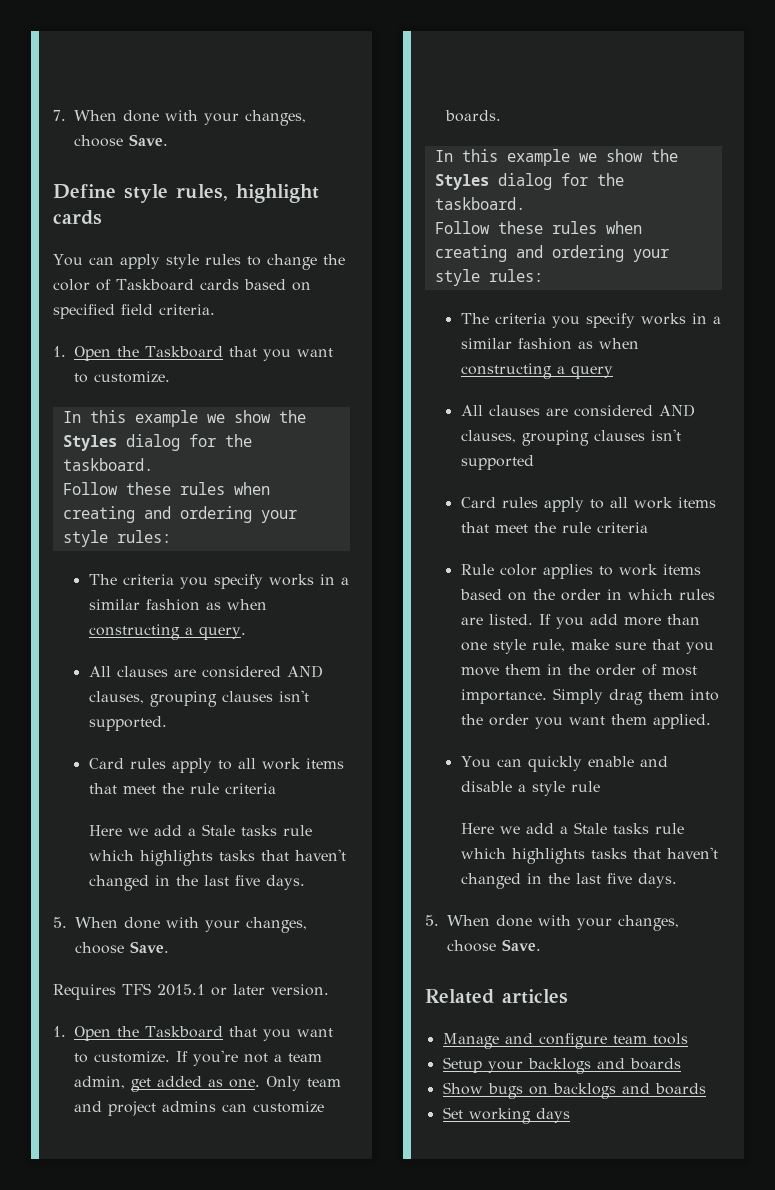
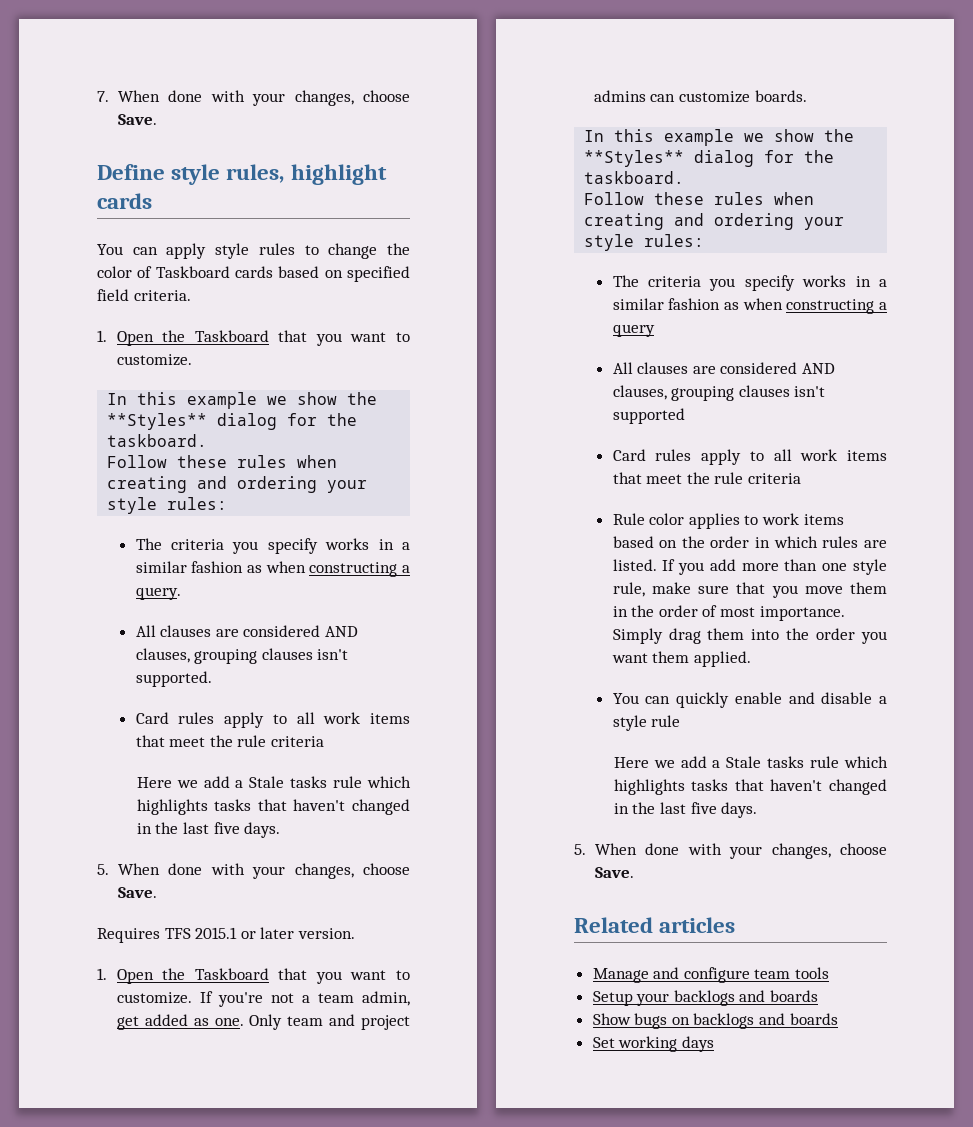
[62,435,117,451] Styles -> [107,413,208,430] **Styles**
[434,174,489,190] Styles -> [584,150,685,167] **Styles**

